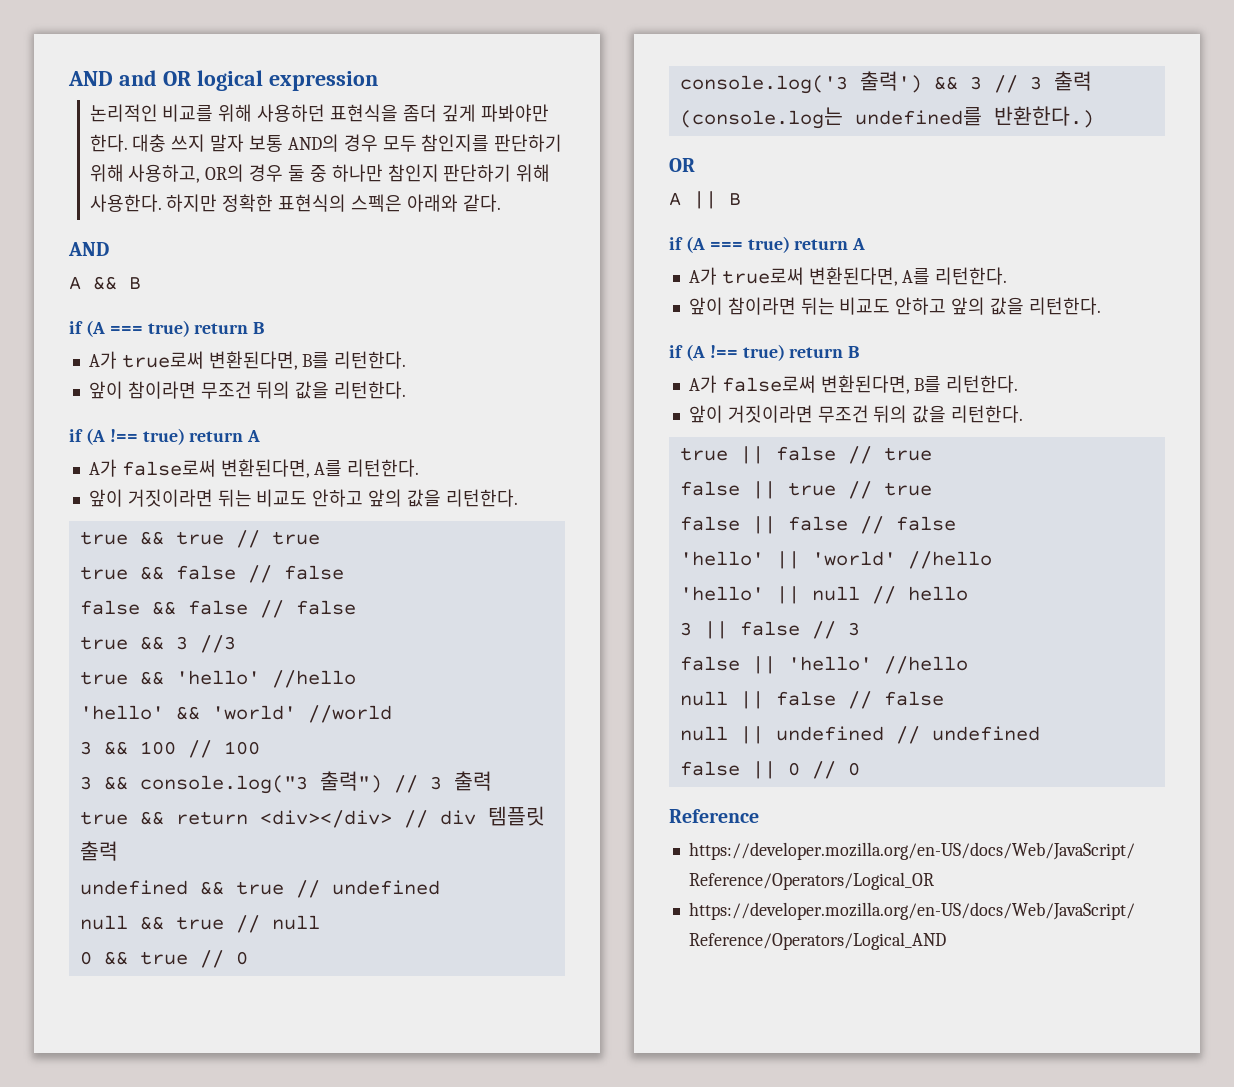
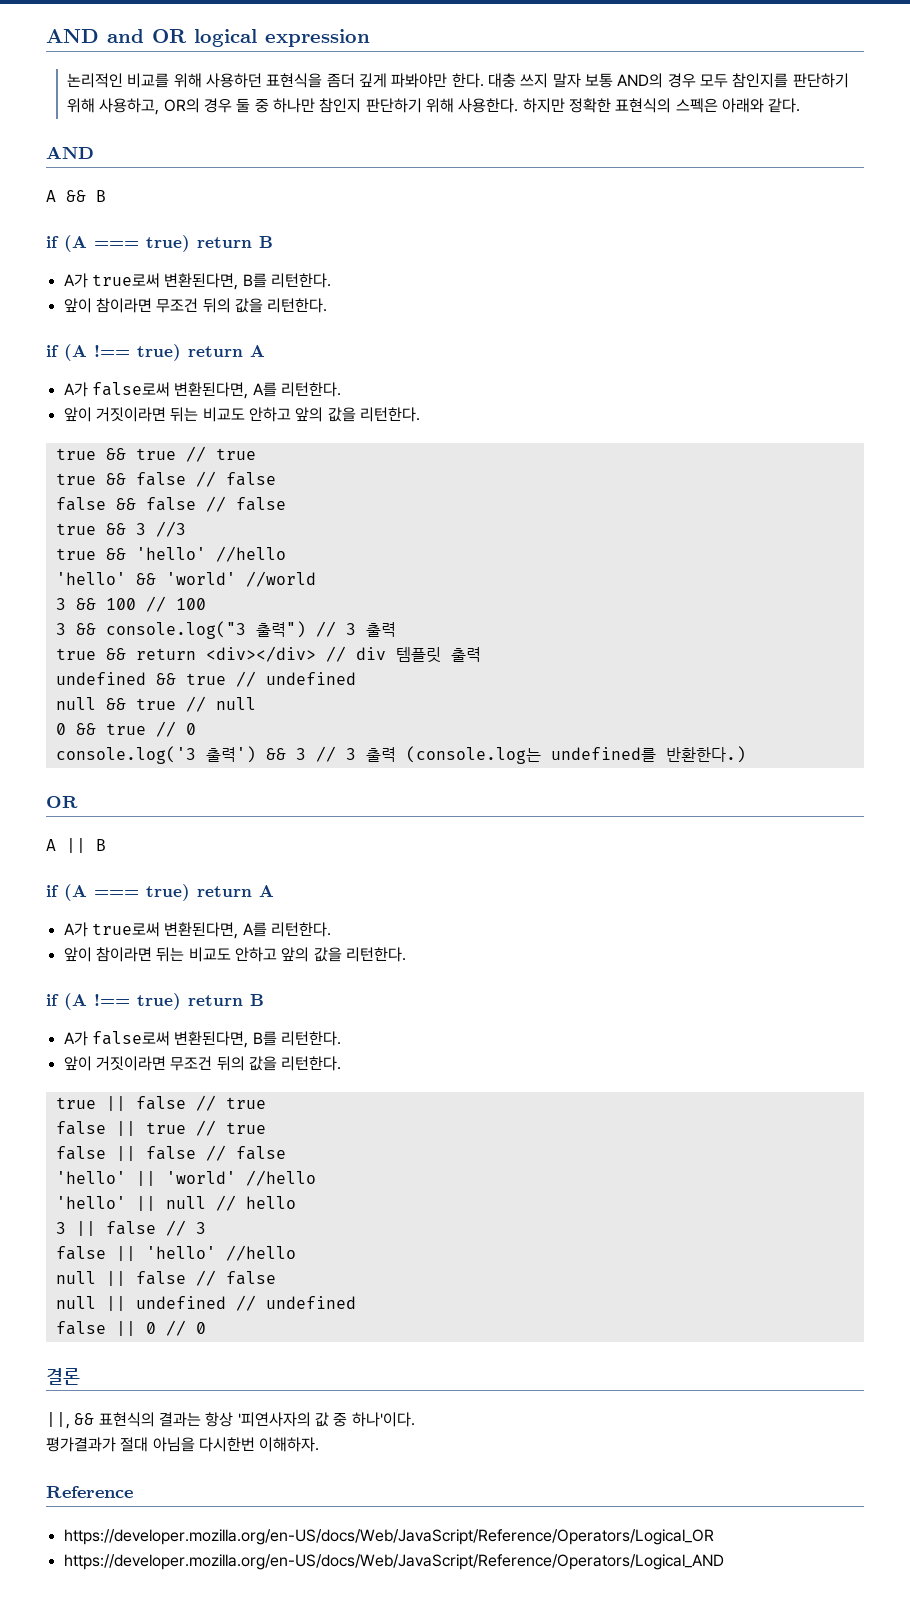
(860, 769) none -> [46,1368,80,1385] [46,1412,415,1429] [46,1437,320,1452] // 결론 // ||, && 표현식의 결과는 항상 '피연사자의 값 중 하나'이다. // 평가결과가 절대 아님을 다시한번 이해하자.

